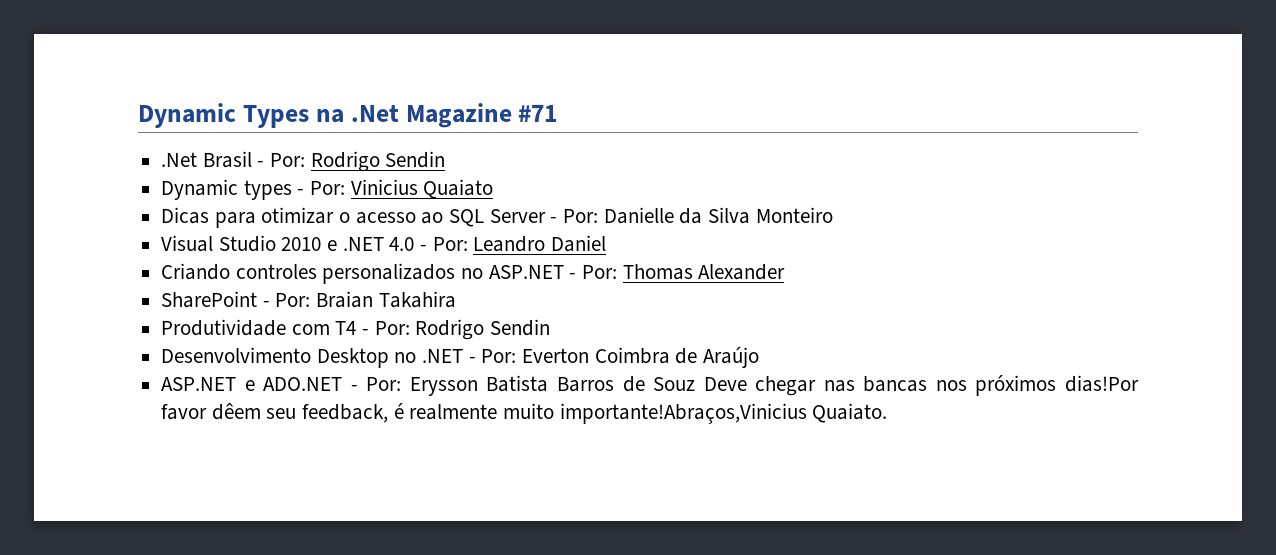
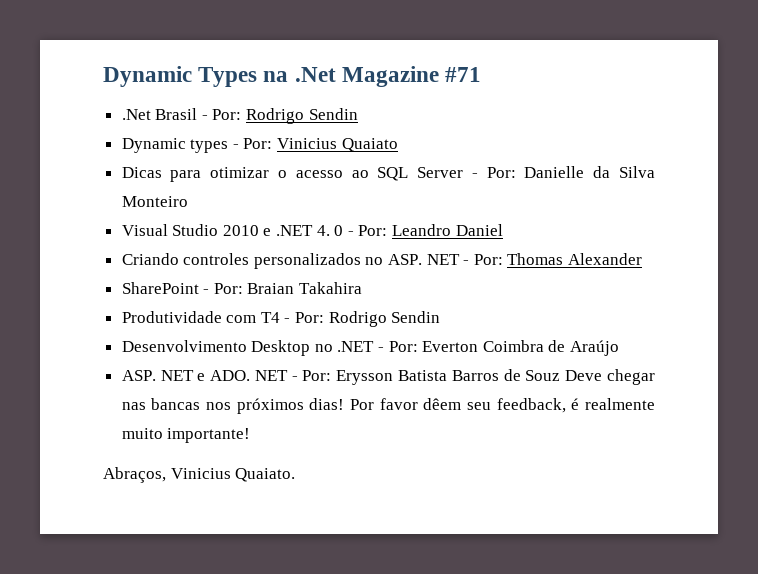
[389,237,415,251] 4.0 -> [316,225,344,236] 4. 0
[488,265,564,279] ASP.NET -> [388,254,460,265] ASP. NET
[161,377,343,391] ASP.NET e ADO.NET -> [121,370,288,381] ASP. NET e ADO. NET
[1064,375,1139,392] dias!Por -> [309,398,375,410] dias! Por
[559,403,807,424] importante!Abraços,Vinicius -> [167,428,251,443] [103,467,231,483] importante! // Abraços, Vinicius

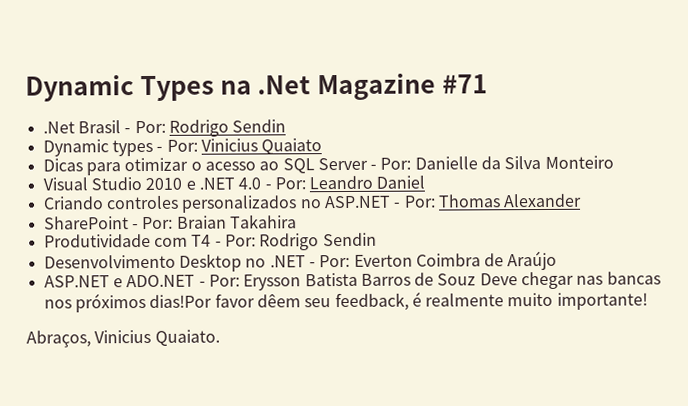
[316,225,344,236] 4. 0 -> [238,177,262,190] 4.0
[388,254,460,265] ASP. NET -> [323,195,391,209] ASP.NET
[121,370,288,381] ASP. NET e ADO. NET -> [43,274,196,288] ASP.NET e ADO.NET
[309,398,375,410] dias! Por -> [149,294,213,308] dias!Por

